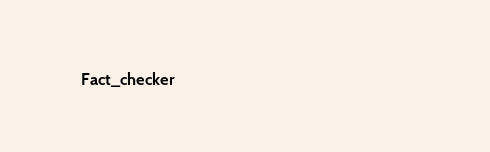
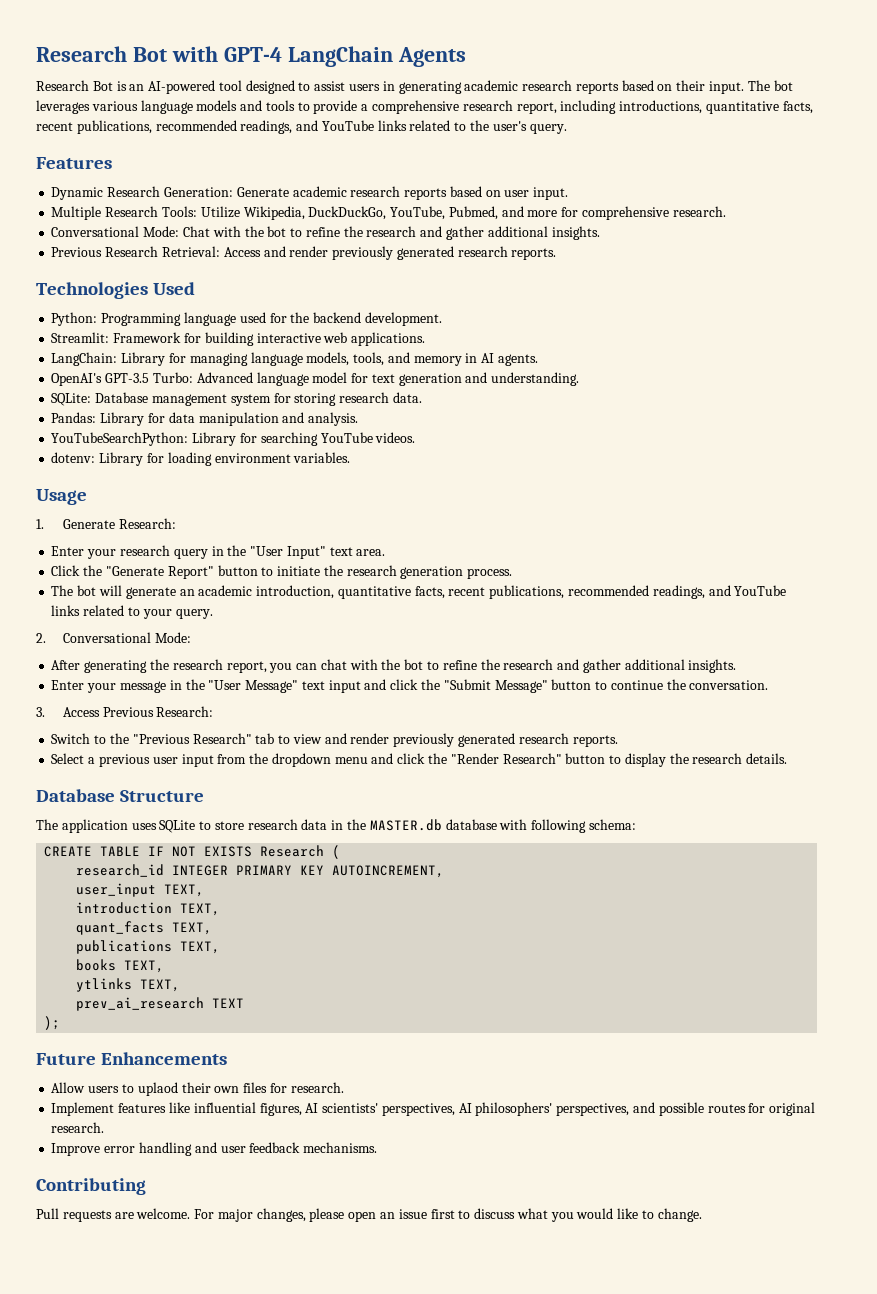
[81,72,175,87] Fact_checker -> [36,46,466,67] [36,80,793,94] [36,100,813,114] [36,120,567,134] [36,157,112,169] [51,186,569,200] [51,206,726,220] [51,226,600,240] [51,246,557,260] [36,282,196,299] [51,312,442,326] [51,332,426,346] [51,352,538,366] [51,372,580,386] [51,392,422,406] [51,412,359,426] [51,432,416,446] [51,452,351,466] [36,489,87,505] [36,518,176,529] [51,545,386,559] [51,565,513,579] [51,585,787,599] [51,605,213,619] [36,632,191,643] [51,659,737,673] [51,679,769,693] [36,706,214,717] [51,733,618,747] [51,753,788,767] [36,789,205,802] [36,819,636,833] [44,845,341,859] [76,864,445,878] [76,883,205,897] [76,902,221,916] [76,921,213,935] [76,940,221,954] [76,959,165,973] [76,978,181,992] [76,997,245,1011] [44,1016,61,1030] [36,1052,228,1065] [51,1082,344,1096] [51,1102,816,1116] [51,1122,105,1133] [51,1142,378,1156] [36,1178,146,1195] [36,1208,702,1222] Research Bot with GPT-4 LangChain Agents // Research Bot is an AI-powered tool designed to assist users in generating academic research reports based on their input. The bot leverages various language models and tools to provide a comprehensive research report, including introductions, quantitative facts, recent publications, recommended readings, and YouTube links related to the user's query. // Features // Dynamic Research Generation: Generate academic research reports based on user input. // Multiple Research Tools: Utilize Wikipedia, DuckDuckGo, YouTube, Pubmed, and more for comprehensive research. // Conversational Mode: Chat with the bot to refine the research and gather additional insights. // Previous Research Retrieval: Access and render previously generated research reports. // Technologies Used // Python: Programming language used for the backend development. // Streamlit: Framework for building interactive web applications. // LangChain: Library for managing language models, tools, and memory in AI agents. // OpenAI's GPT-3.5 Turbo: Advanced language model for text generation and understanding. // SQLite: Database management system for storing research data. // Pandas: Library for data manipulation and analysis. // YouTubeSearchPython: Library for searching YouTube videos. // dotenv: Library for loading environment variables. // Usage // 1. Generate Research: // Enter your research query in the "User Input" text area. // Click the "Generate Report" button to initiate the research generation process. // The bot will generate an academic introduction, quantitative facts, recent publications, recommended readings, and YouTube links related to your query. // 2. Conversational Mode: // After generating the research report, you can chat with the bot to refine the research and gather additional insights. // Enter your message in the "User Message" text input and click the "Submit Message" button to continue the conversation. // 3. Access Previous Research: // Switch to the "Previous Research" tab to view and render previously generated research reports. // Select a previous user input from the dropdown menu and click the "Render Research" button to display the research details. // Database Structure // The application uses SQLite to store research data in the MASTER.db database with following schema: // CREATE TABLE IF NOT EXISTS Research ( // research_id INTEGER PRIMARY KEY AUTOINCREMENT, // user_input TEXT, // introduction TEXT, // quant_facts TEXT, // publications TEXT, // books TEXT, // ytlinks TEXT, // prev_ai_research TEXT // ); // Future Enhancements // Allow users to uplaod their own files for research. // Implement features like influential figures, AI scientists' perspectives, AI philosophers' perspectives, and possible routes for original research. // Improve error handling and user feedback mechanisms. // Contributing // Pull requests are welcome. For major changes, please open an issue first to discuss what you would like to change.

